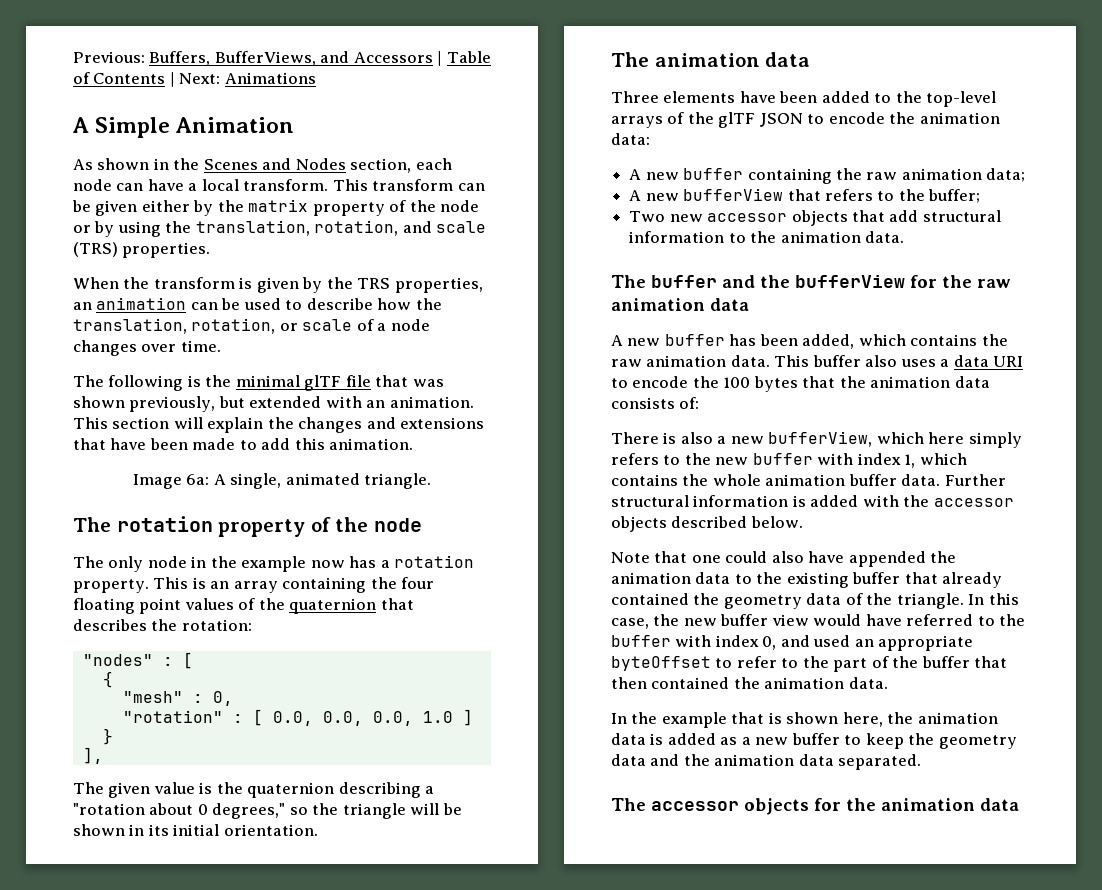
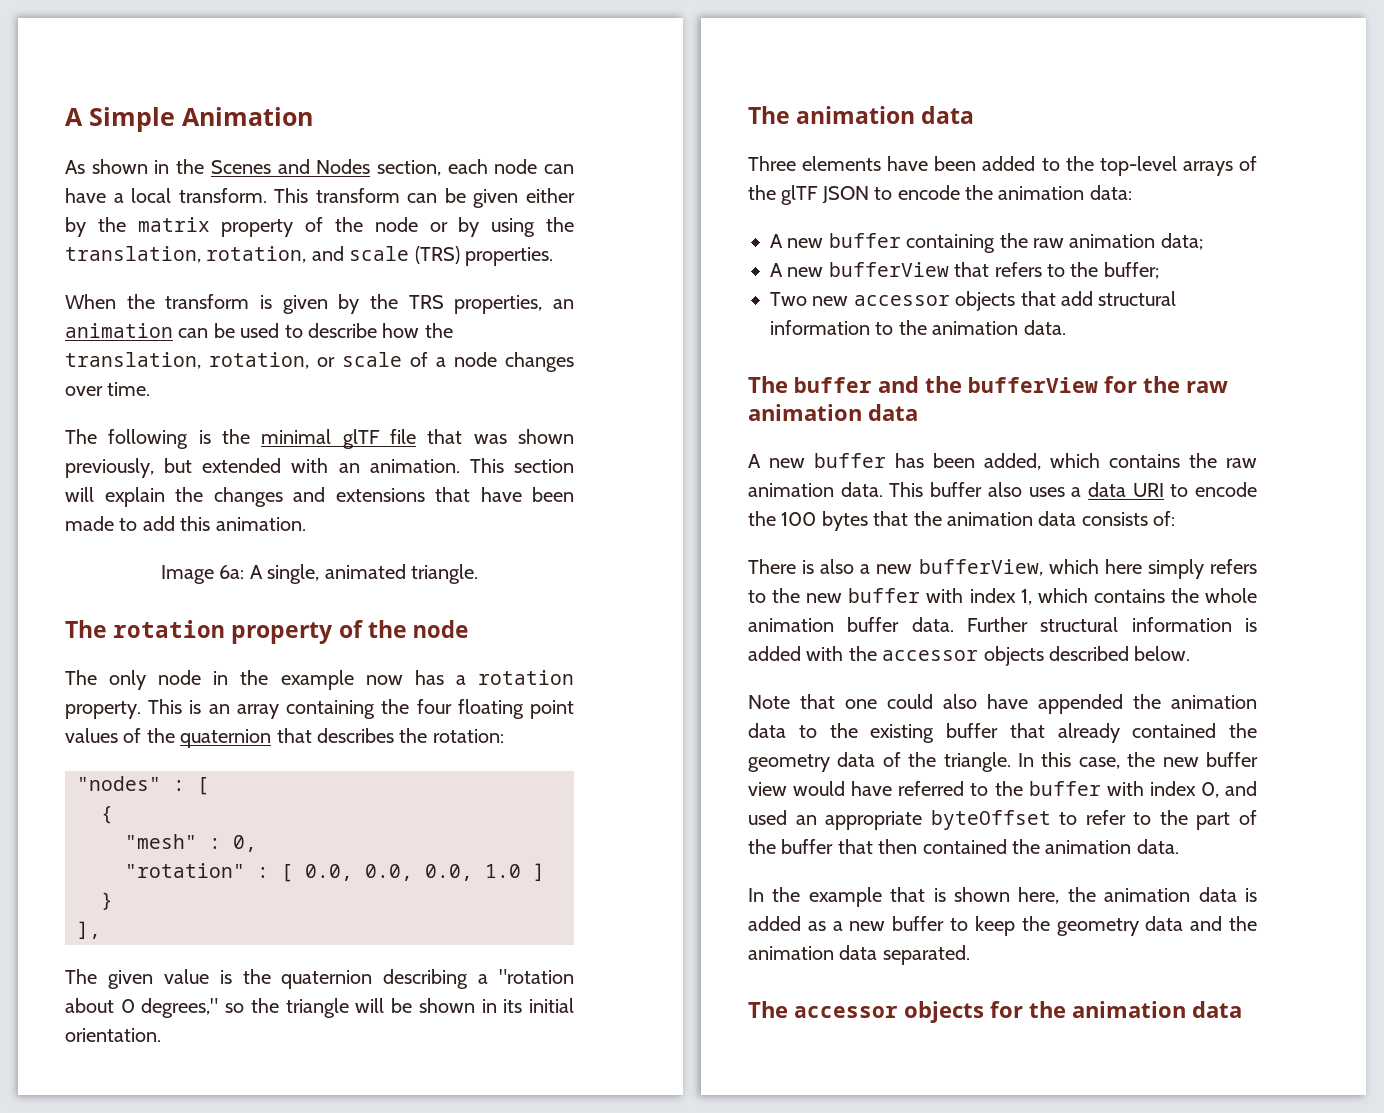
[73,51,491,66] [73,72,316,87] Previous: Buffers, BufferViews, and Accessors | Table of Contents | Next: Animations // -> (65, 117) none

